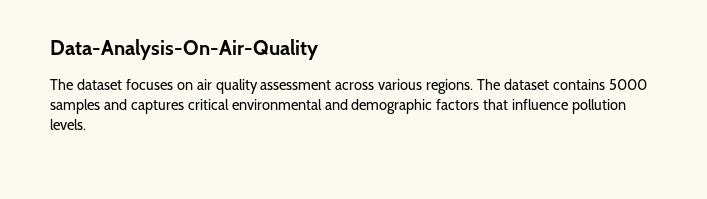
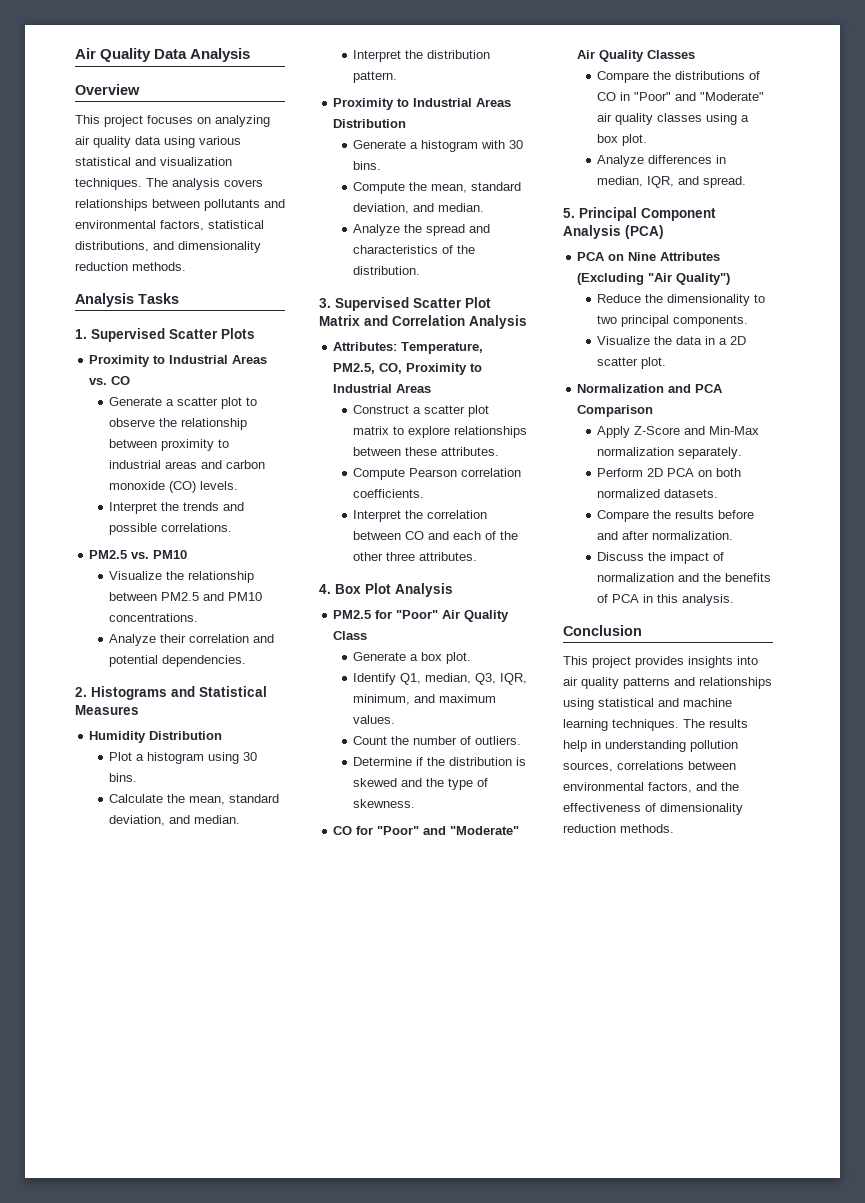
[50,39,318,60] [50,79,122,90] Data-Analysis-On-Air-Quality // The dataset -> [75,48,251,62] [75,84,140,95] [75,115,143,127] Air Quality Data Analysis // Overview // This project
[196,79,647,94] [50,99,627,114] [50,119,86,130] air quality assessment across various regions. The dataset contains 5000 samples and captures critical environmental and demographic factors that influence pollution levels. -> [215,115,270,127] [75,136,241,148] [75,157,232,166] [75,178,263,190] [75,199,285,211] [75,220,264,231] [75,241,261,253] [75,262,186,271] [75,293,179,307] [75,328,255,342] [89,355,268,367] [89,376,131,385] [109,397,258,409] [109,418,248,430] [109,439,230,451] [109,460,266,469] [109,481,239,493] [109,502,245,514] [109,523,233,535] [89,550,188,559] [109,571,255,583] [109,592,263,601] [109,613,199,622] [109,634,275,646] [109,655,247,667] [75,686,267,700] [75,705,139,715] [89,731,223,743] [109,752,258,764] [109,773,138,782] [109,794,280,805] [109,815,241,826] [353,50,491,62] [353,71,398,83] [333,98,512,110] [333,119,407,128] [353,140,524,152] [353,161,382,170] [353,182,522,194] [353,203,485,214] [353,224,491,236] [353,245,476,254] [353,266,421,275] [319,297,491,311] [319,315,527,329] [333,342,484,354] [333,363,483,375] [333,384,432,393] [353,405,490,417] [353,426,528,438] [353,447,500,456] [353,468,522,480] [353,489,425,498] [353,510,488,522] [353,531,519,540] [353,552,478,561] [319,583,453,597] [333,610,510,622] [333,631,368,640] [353,652,472,664] [353,673,528,685] [353,694,497,705] [353,715,396,724] [353,736,522,745] [353,757,527,766] [353,778,489,790] [353,799,416,808] [333,826,520,835] [577,50,696,62] [597,71,761,83] [597,92,765,101] [597,113,750,125] [597,134,648,146] [597,155,727,167] [597,176,747,188] [563,207,716,221] [563,225,664,239] [577,252,721,261] [577,273,731,285] [597,294,766,306] [597,315,749,327] [597,336,747,345] [597,357,667,369] [577,384,724,393] [577,405,654,417] [597,426,760,438] [597,447,743,459] [597,468,742,477] [597,489,719,498] [597,510,755,522] [597,531,734,540] [597,552,725,564] [597,573,772,582] [597,594,735,606] [563,625,642,636] [563,656,758,668] [563,677,772,689] [563,698,732,710] [563,719,748,731] [563,740,738,752] [563,761,736,772] [563,782,739,793] [563,803,743,815] [563,824,674,833] analyzing air quality data using various statistical and visualization techniques. The analysis covers relationships between pollutants and environmental factors, statistical distributions, and dimensionality reduction methods. // Analysis Tasks // 1. Supervised Scatter Plots // Proximity to Industrial Areas vs. CO // Generate a scatter plot to observe the relationship between proximity to industrial areas and carbon monoxide (CO) levels. // Interpret the trends and possible correlations. // PM2.5 vs. PM10 // Visualize the relationship between PM2.5 and PM10 concentrations. // Analyze their correlation and potential dependencies. // 2. Histograms and Statistical Measures // Humidity Distribution // Plot a histogram using 30 bins. // Calculate the mean, standard deviation, and median. // Interpret the distribution pattern. // Proximity to Industrial Areas Distribution // Generate a histogram with 30 bins. // Compute the mean, standard deviation, and median. // Analyze the spread and characteristics of the distribution. // 3. Supervised Scatter Plot Matrix and Correlation Analysis // Attributes: Temperature, PM2.5, CO, Proximity to Industrial Areas // Construct a scatter plot matrix to explore relationships between these attributes. // Compute Pearson correlation coefficients. // Interpret the correlation between CO and each of the other three attributes. // 4. Box Plot Analysis // PM2.5 for "Poor" Air Quality Class // Generate a box plot. // Identify Q1, median, Q3, IQR, minimum, and maximum values. // Count the number of outliers. // Determine if the distribution is skewed and the type of skewness. // CO for "Poor" and "Moderate" Air Quality Classes // Compare the distributions of CO in "Poor" and "Moderate" air quality classes using a box plot. // Analyze differences in median, IQR, and spread. // 5. Principal Component Analysis (PCA) // PCA on Nine Attributes (Excluding "Air Quality") // Reduce the dimensionality to two principal components. // Visualize the data in a 2D scatter plot. // Normalization and PCA Comparison // Apply Z-Score and Min-Max normalization separately. // Perform 2D PCA on both normalized datasets. // Compare the results before and after normalization. // Discuss the impact of normalization and the benefits of PCA in this analysis. // Conclusion // This project provides insights into air quality patterns and relationships using statistical and machine learning techniques. The results help in understanding pollution sources, correlations between environmental factors, and the effectiveness of dimensionality reduction methods.

